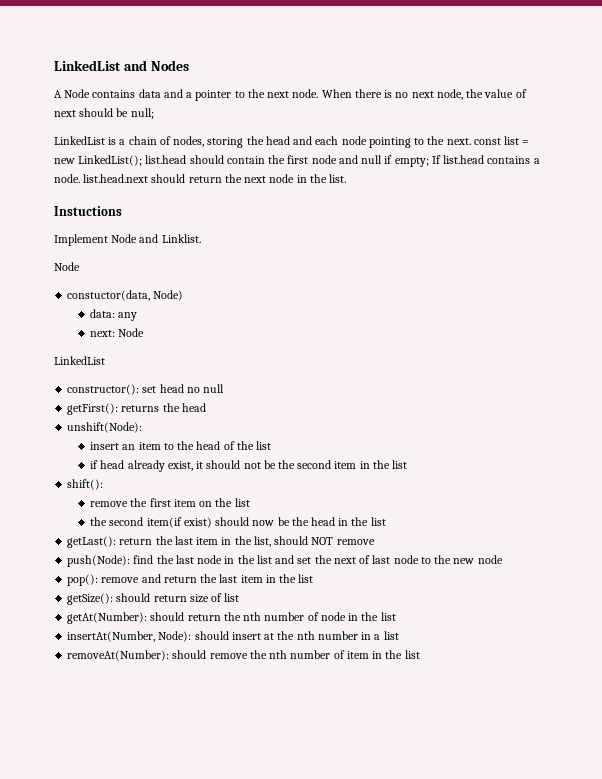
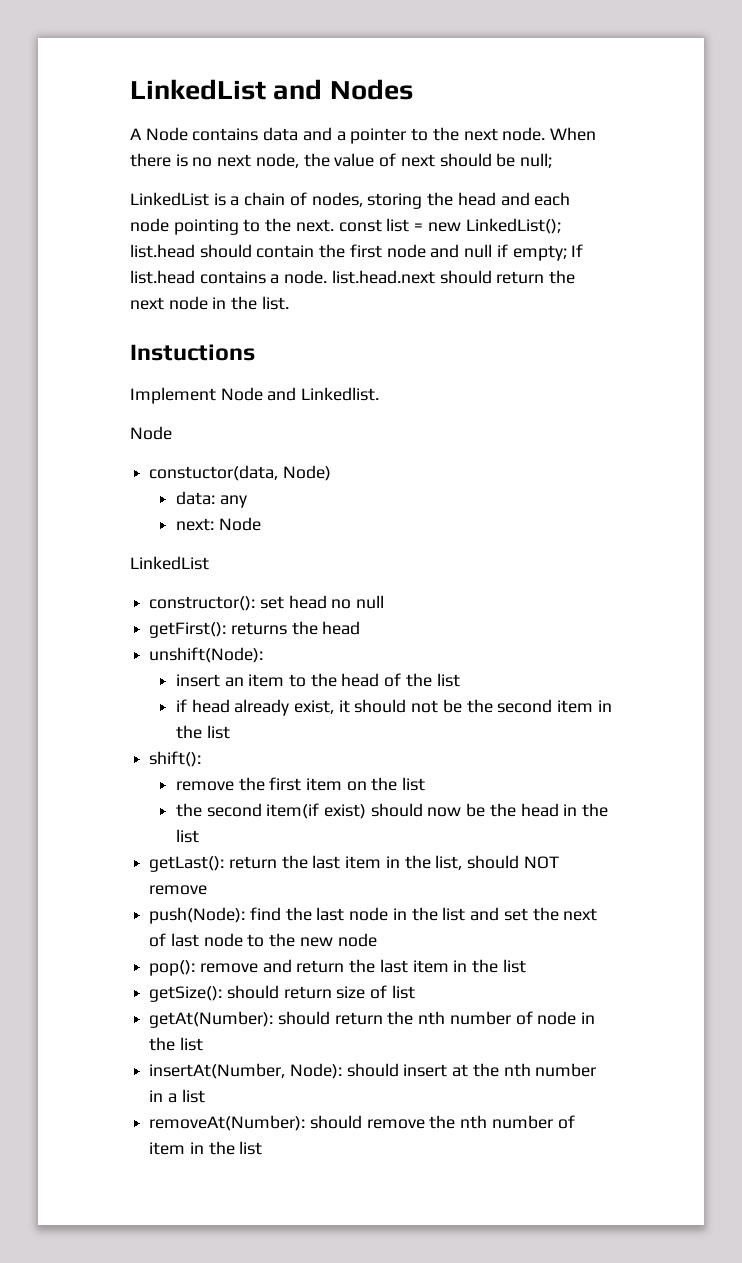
[161,234,201,243] Linklist. -> [301,387,380,401] Linkedlist.

